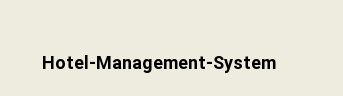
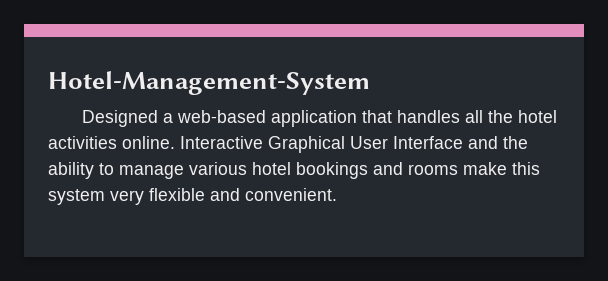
(276, 64) none -> [81,110,557,127] [48,136,528,153] [48,162,540,179] [48,188,337,205] // Designed a web-based application that handles all the hotel activities online. Interactive Graphical User Interface and the ability to manage various hotel bookings and rooms make this system very flexible and convenient.

